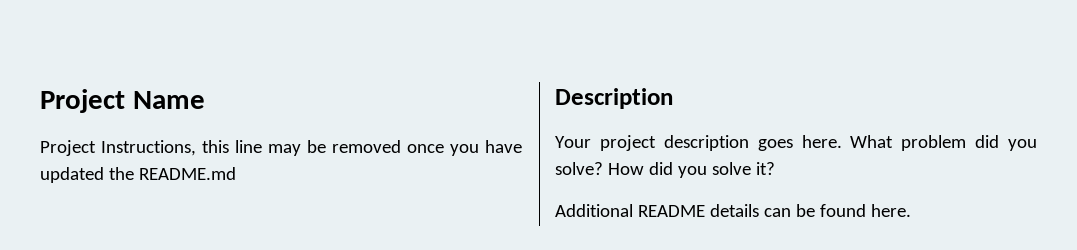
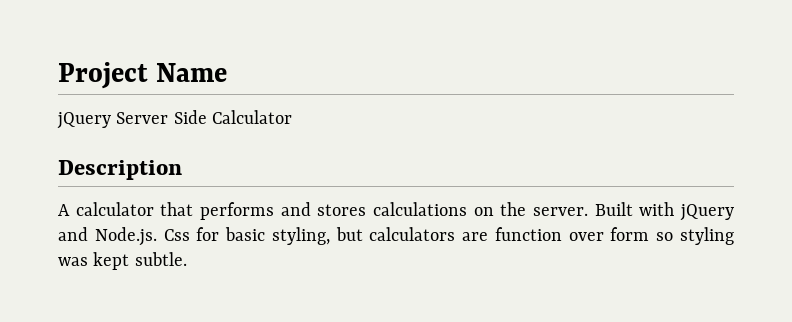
[40,140,522,156] [40,167,236,183] [555,88,673,109] [555,135,1037,151] [555,162,775,178] [555,204,911,217] Project Instructions, this line may be removed once you have updated the README.md // Description // Your project description goes here. What problem did you solve? How did you solve it? // Additional README details can be found here. -> [57,110,292,129] [58,160,182,180] [58,202,734,221] [58,227,734,246] [58,252,187,270] jQuery Server Side Calculator // Description // A calculator that performs and stores calculations on the server. Built with jQuery and Node.js. Css for basic styling, but calculators are function over form so styling was kept subtle.

